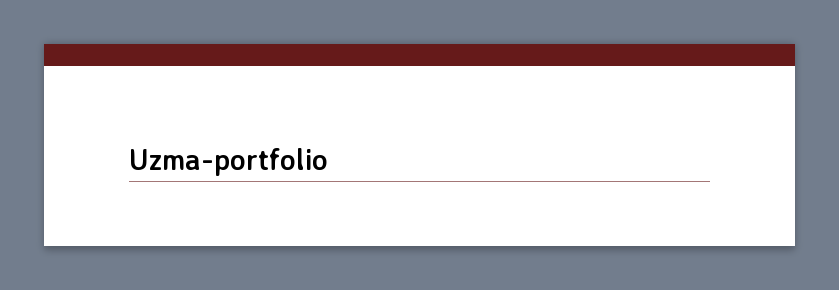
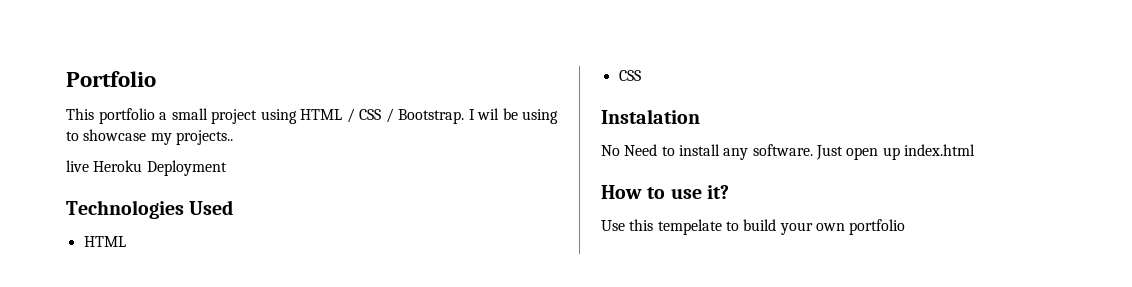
[129,148,328,176] Uzma-portfolio -> [66,71,156,87] [66,108,558,124] [66,129,233,145] [66,160,227,176] [66,200,234,219] [83,236,126,247] [618,70,641,81] [601,109,700,124] [601,144,975,160] [601,185,730,199] [601,219,906,235] Portfolio // This portfolio a small project using HTML / CSS / Bootstrap. I wil be using to showcase my projects.. // live Heroku Deployment // Technologies Used // HTML // CSS // Instalation // No Need to install any software. Just open up index.html // How to use it? // Use this tempelate to build your own portfolio

